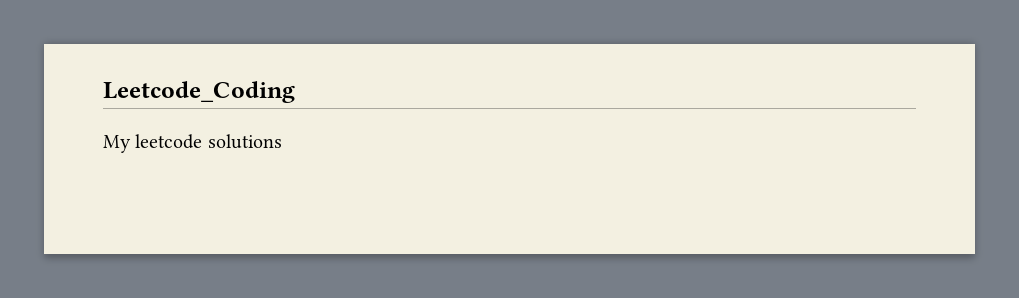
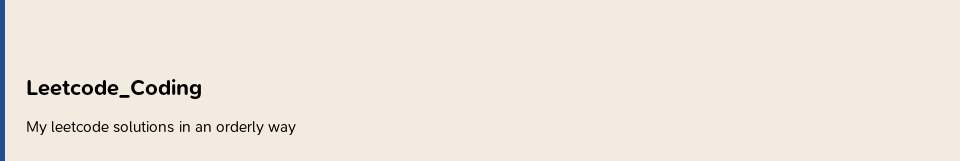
(282, 141) none -> [178,121,297,136] in an orderly way

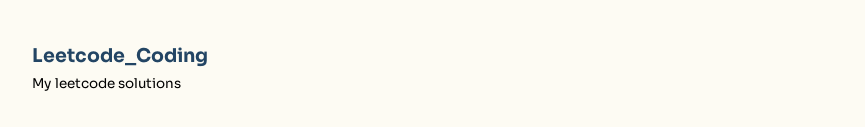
[178,121,297,136] in an orderly way -> (182, 83) none

